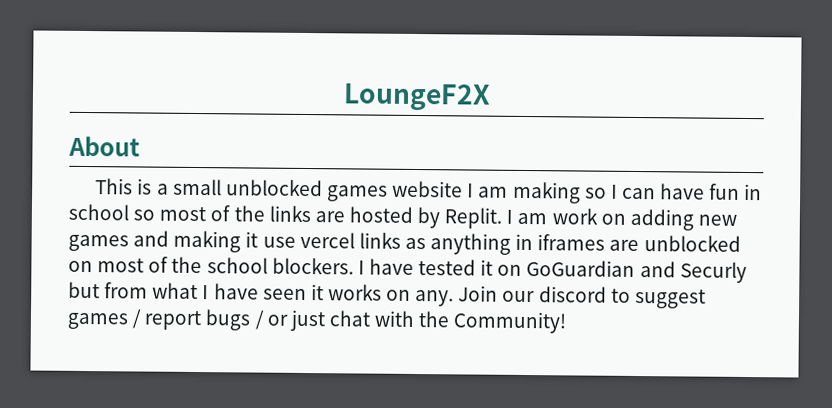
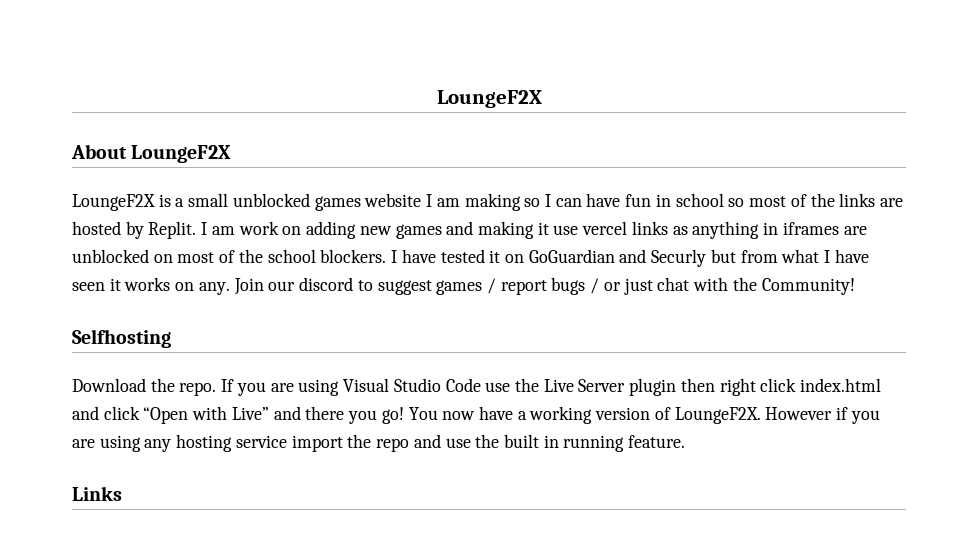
[95,178,134,195] // This -> [131,145,232,163] [72,194,155,211] LoungeF2X // LoungeF2X
(568, 322) none -> [72,329,171,348] [72,378,882,396] [72,406,880,424] [72,434,686,452] [72,486,122,501] // Selfhosting // Download the repo. If you are using Visual Studio Code use the Live Server plugin then right click index.html and click “Open with Live” and there you go! You now have a working version of LoungeF2X. However if you are using any hosting service import the repo and use the built in running feature. // Links

